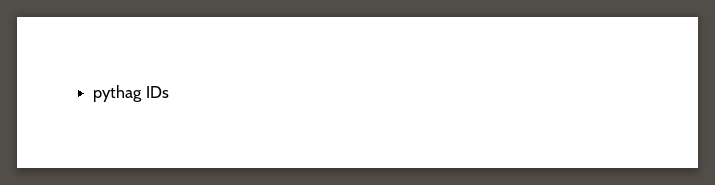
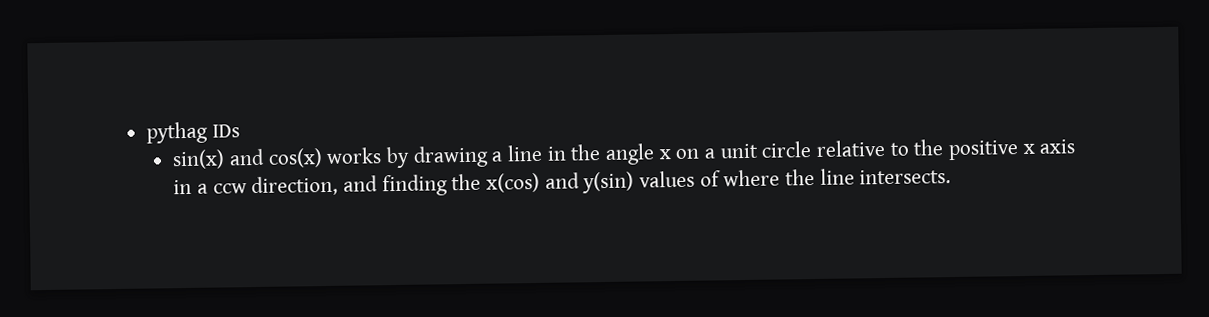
(169, 92) none -> [172,139,1076,170] [173,168,952,197] // sin(x) and cos(x) works by drawing a line in the angle x on a unit circle relative to the positive x axis in a ccw direction, and finding the x(cos) and y(sin) values of where the line intersects.

